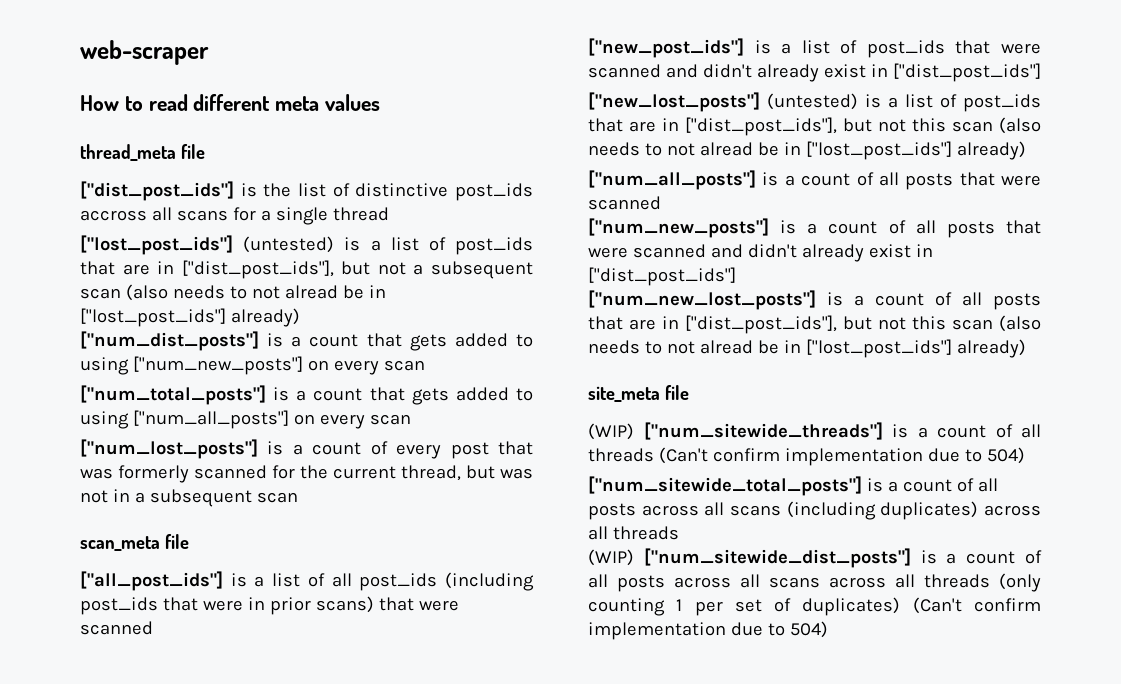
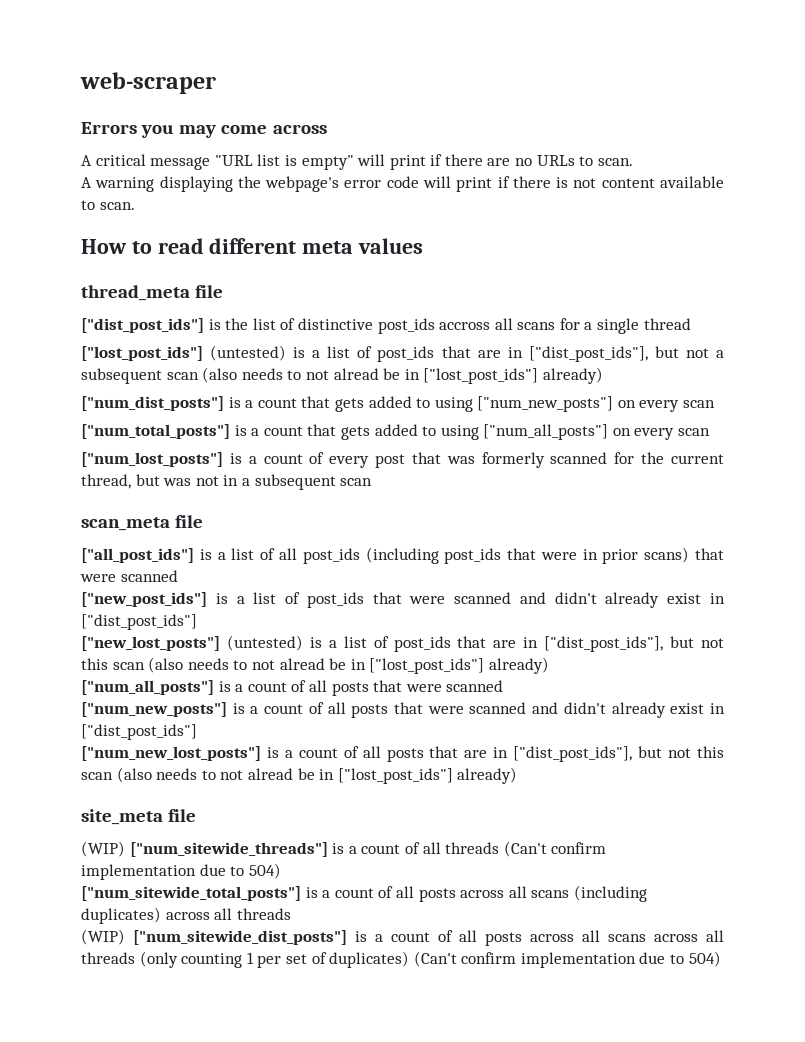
(209, 52) none -> [81,122,327,138] [81,154,633,170] [81,176,724,192] [81,200,135,210] // Errors you may come across // A critical message "URL list is empty" will print if there are no URLs to scan. // A warning displaying the webpage's error code will print if there is not content available to scan.

